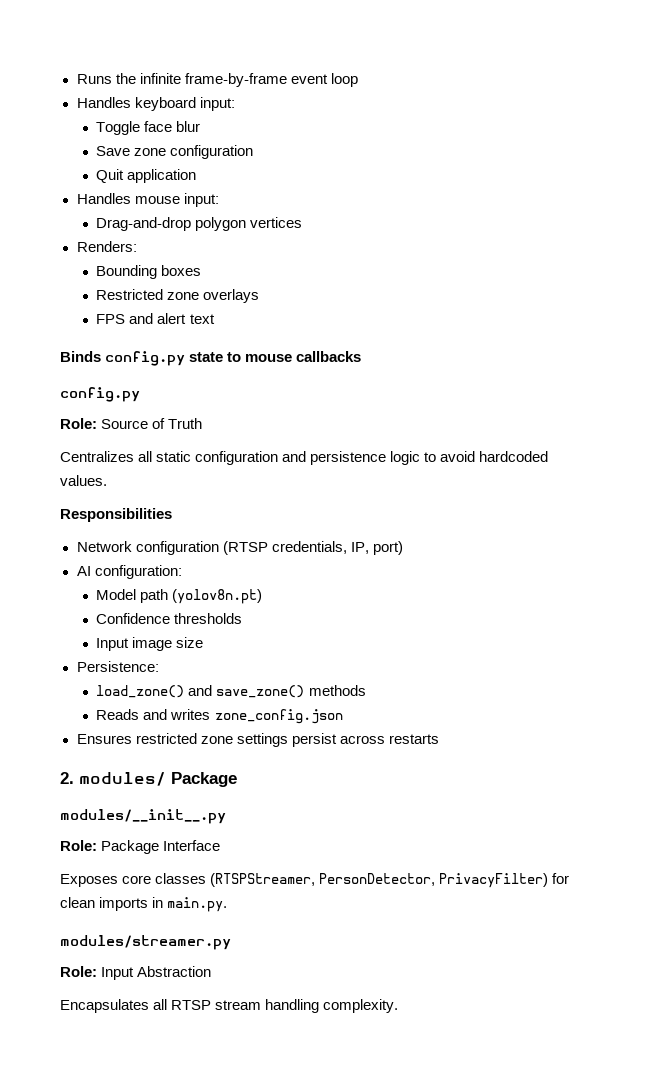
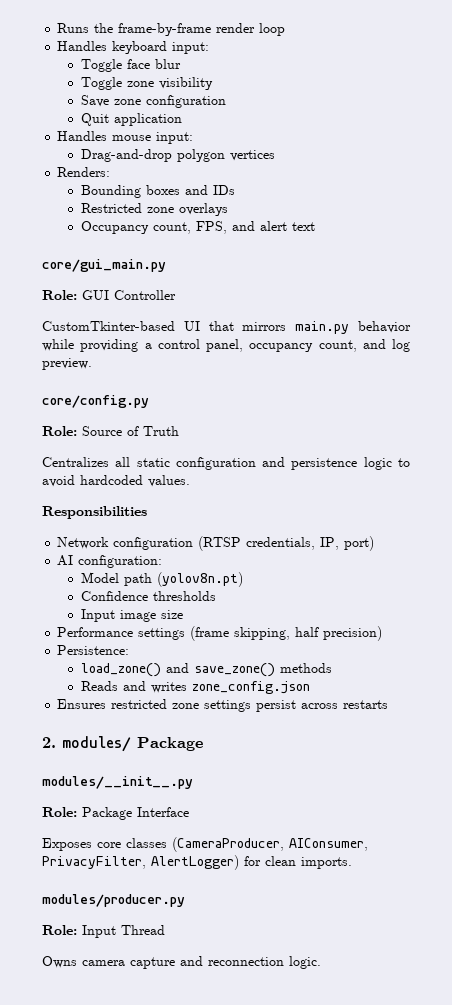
[139,73,328,87] infinite frame-by-frame event -> [118,23,256,36] frame-by-frame render
(201, 126) none -> [80,77,213,90] // Toggle zone visibility
(202, 270) none -> [184,185,235,195] and IDs
[96,314,126,324] FPS -> [80,221,227,234] Occupancy count, FPS,
[60,351,362,366] [60,387,140,402] Binds config.py state to mouse callbacks // config.py -> [42,259,166,272] [42,290,176,300] [42,321,412,334] [42,339,410,352] [42,358,92,370] [42,395,149,408] core/gui_main.py // Role: GUI Controller // CustomTkinter-based UI that mirrors main.py behavior while providing a control panel, occupancy count, and log preview. // core/config.py
(204, 642) none -> [57,626,383,641] // Performance settings (frame skipping, half precision)
[210,873,570,888] [60,897,228,912] [60,935,231,950] [60,966,212,980] [60,999,399,1013] (RTSPStreamer, PersonDetector, PrivacyFilter) for clean imports in main.py. // modules/streamer.py // Role: Input Abstraction // Encapsulates all RTSP stream handling complexity. -> [172,837,368,852] [42,855,352,870] [42,894,185,907] [42,925,165,938] [42,956,321,969] (CameraProducer, AIConsumer, PrivacyFilter, AlertLogger) for clean imports. // modules/producer.py // Role: Input Thread // Owns camera capture and reconnection logic.

